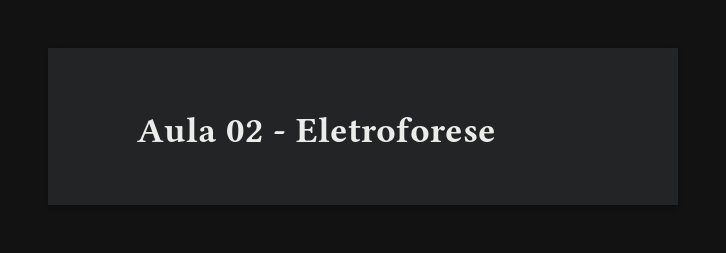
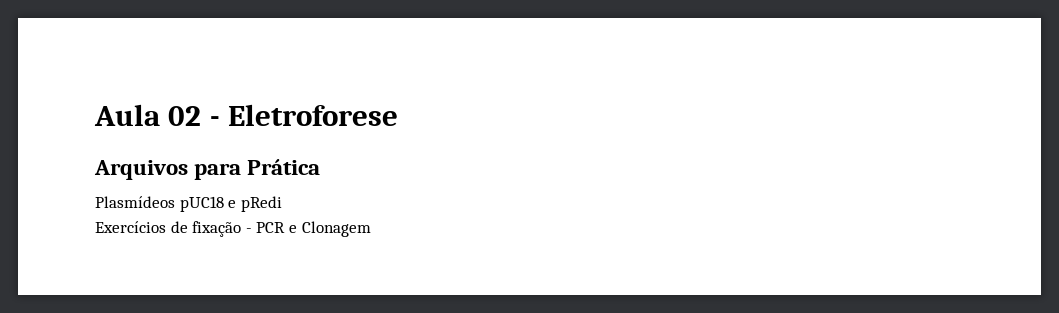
(497, 130) none -> [94,159,321,180] [95,196,282,212] [95,221,371,237] // Arquivos para Prática // Plasmídeos pUC18 e pRedi // Exercícios de fixação - PCR e Clonagem

